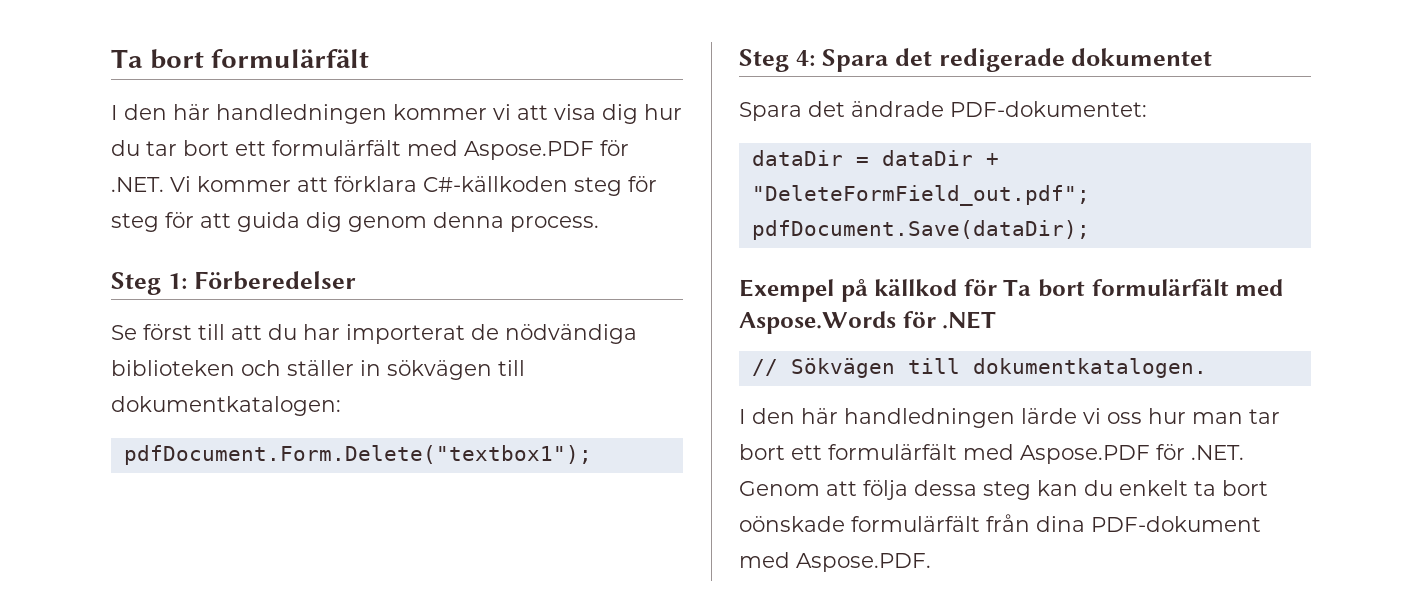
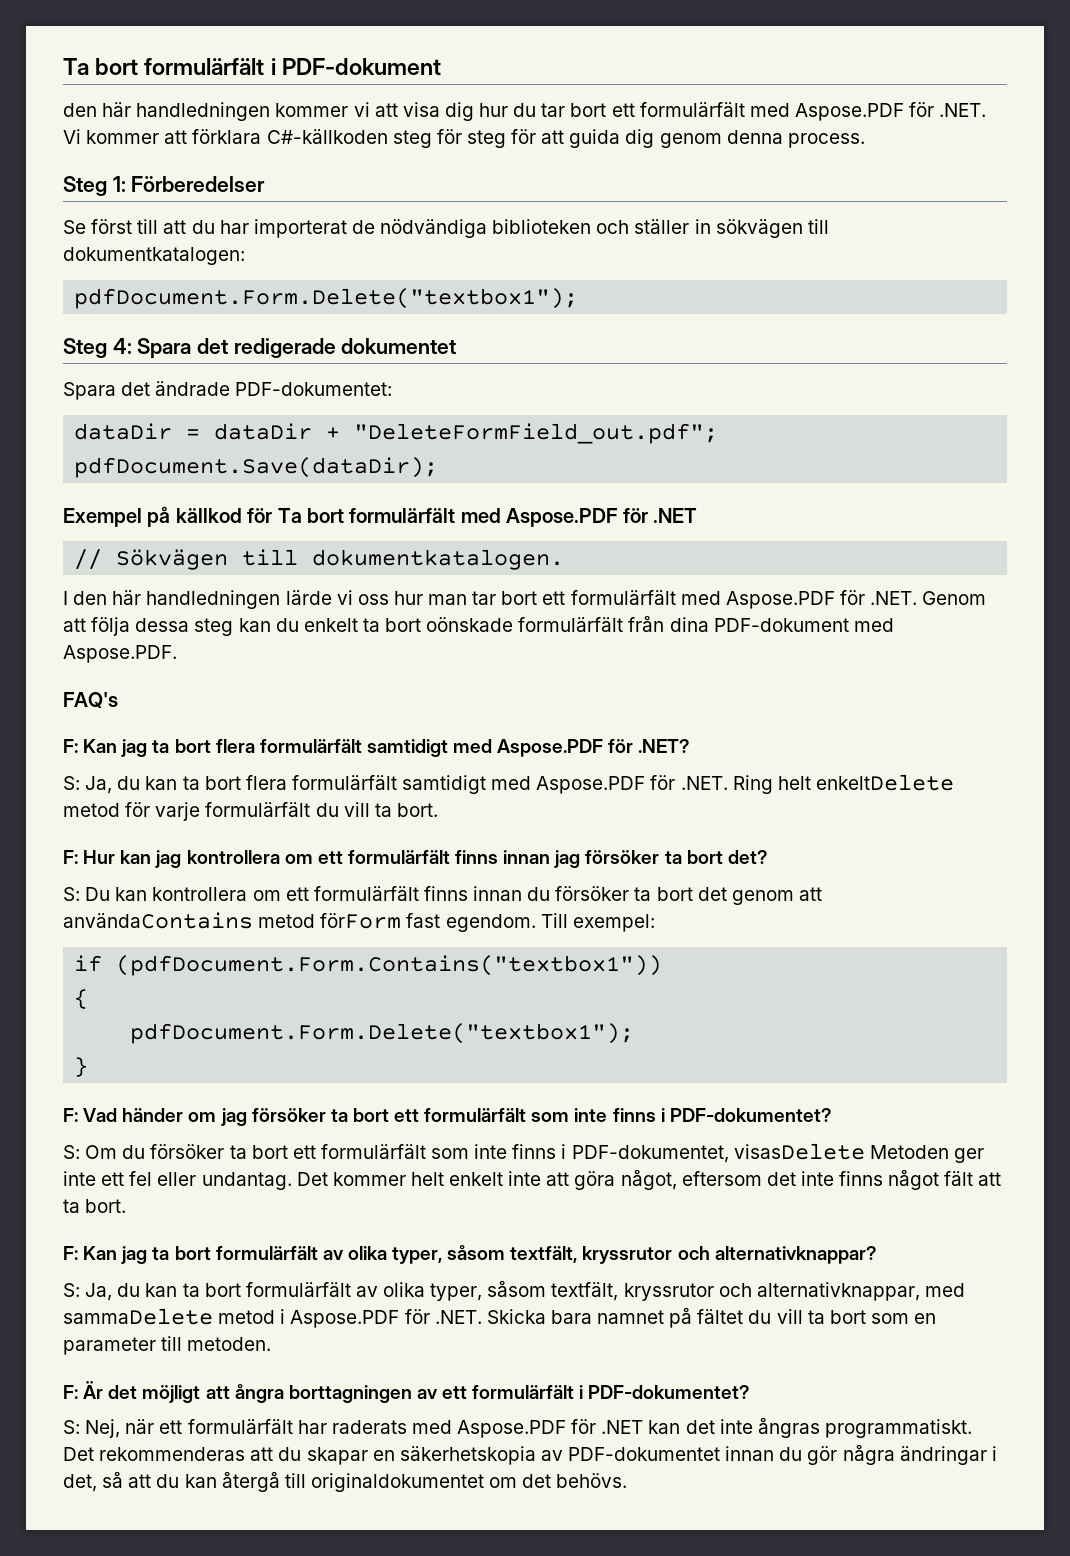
[111,49,370,69] [111,105,118,120] Ta bort formulärfält // I -> [63,58,441,75] Ta bort formulärfält i PDF-dokument //
[739,311,896,334] Aspose.Words -> [506,508,618,527] Aspose.PDF
(931, 562) none -> [63,692,118,709] [63,739,691,757] [63,774,954,794] [63,802,438,821] [63,850,768,868] [63,886,822,905] [63,912,655,932] [74,955,663,976] [74,989,89,1009] [130,1023,635,1044] [74,1057,89,1077] [63,1108,832,1126] [63,1143,984,1163] [63,1169,1002,1190] [63,1199,127,1213] [63,1245,877,1264] [63,1280,965,1301] [63,1307,937,1328] [63,1336,272,1355] [63,1381,751,1403] [63,1417,972,1438] [63,1444,997,1465] [63,1471,628,1492] // FAQ's // F: Kan jag ta bort flera formulärfält samtidigt med Aspose.PDF för .NET? // S: Ja, du kan ta bort flera formulärfält samtidigt med Aspose.PDF för .NET. Ring helt enkeltDelete metod för varje formulärfält du vill ta bort. // F: Hur kan jag kontrollera om ett formulärfält finns innan jag försöker ta bort det? // S: Du kan kontrollera om ett formulärfält finns innan du försöker ta bort det genom att användaContains metod förForm fast egendom. Till exempel: // if (pdfDocument.Form.Contains("textbox1")) // { // pdfDocument.Form.Delete("textbox1"); // } // F: Vad händer om jag försöker ta bort ett formulärfält som inte finns i PDF-dokumentet? // S: Om du försöker ta bort ett formulärfält som inte finns i PDF-dokumentet, visasDelete Metoden ger inte ett fel eller undantag. Det kommer helt enkelt inte att göra något, eftersom det inte finns något fält att ta bort. // F: Kan jag ta bort formulärfält av olika typer, såsom textfält, kryssrutor och alternativknappar? // S: Ja, du kan ta bort formulärfält av olika typer, såsom textfält, kryssrutor och alternativknappar, med sammaDelete metod i Aspose.PDF för .NET. Skicka bara namnet på fältet du vill ta bort som en parameter till metoden. // F: Är det möjligt att ångra borttagningen av ett formulärfält i PDF-dokumentet? // S: Nej, när ett formulärfält har raderats med Aspose.PDF för .NET kan det inte ångras programmatiskt. Det rekommenderas att du skapar en säkerhetskopia av PDF-dokumentet innan du gör några ändringar i det, så att du kan återgå till originaldokumentet om det behövs.

